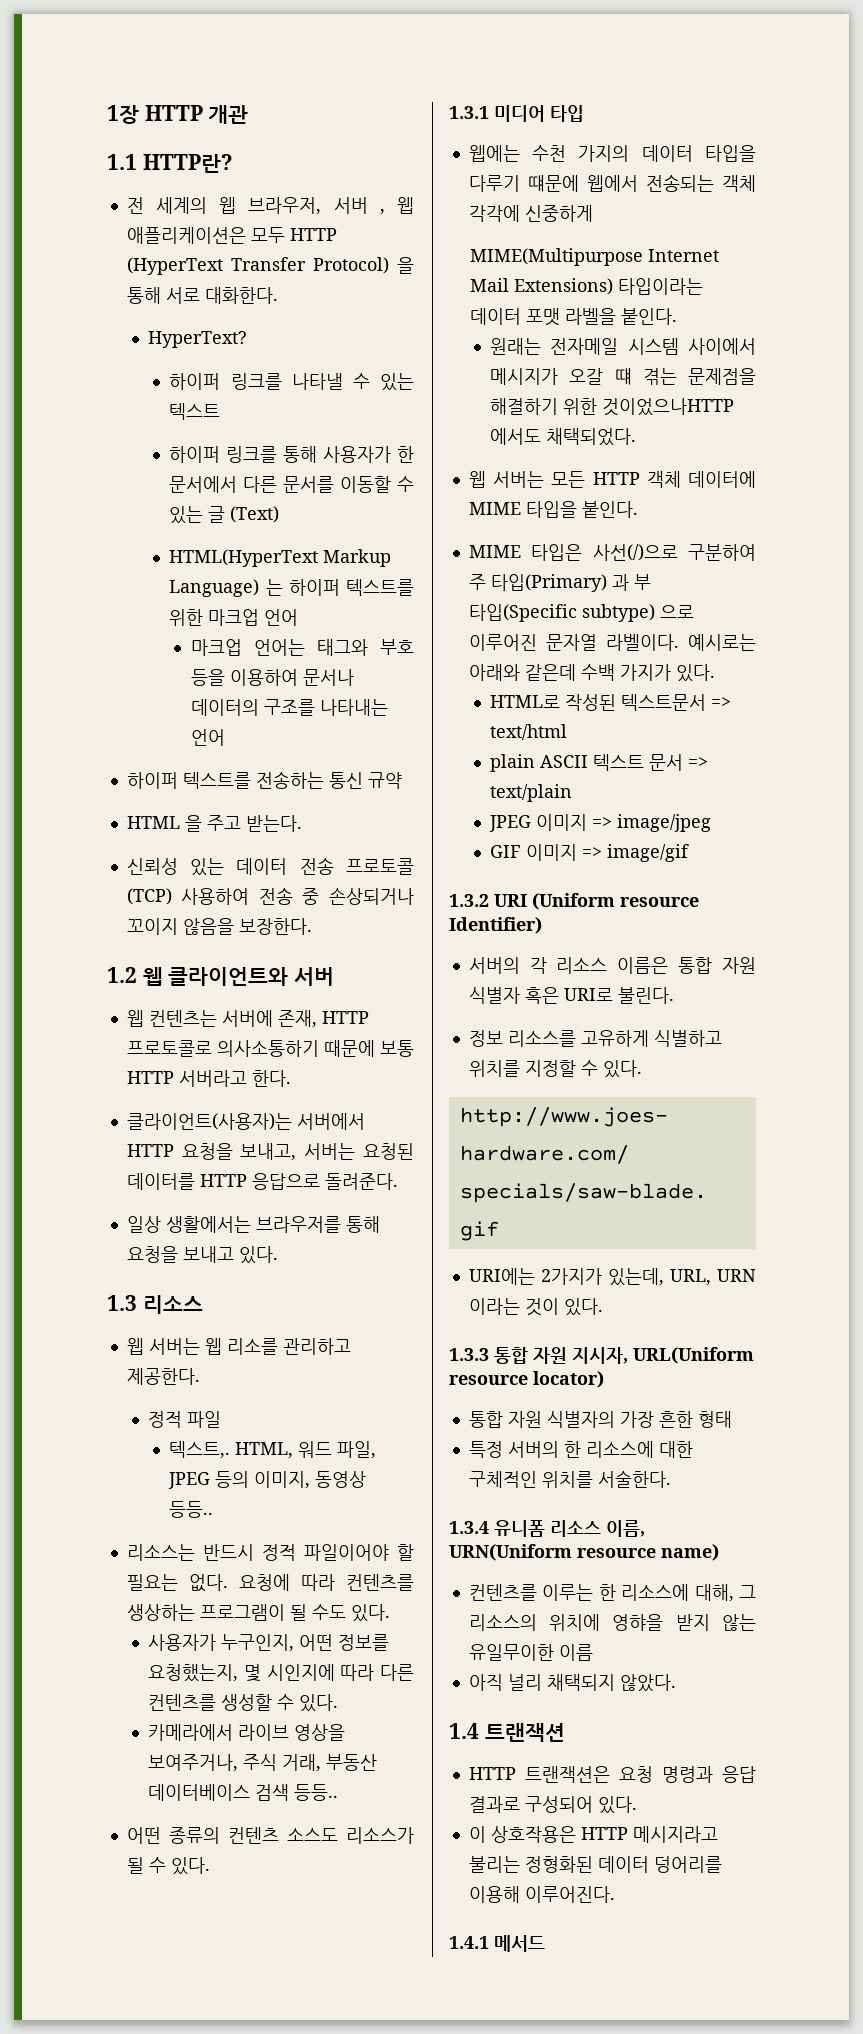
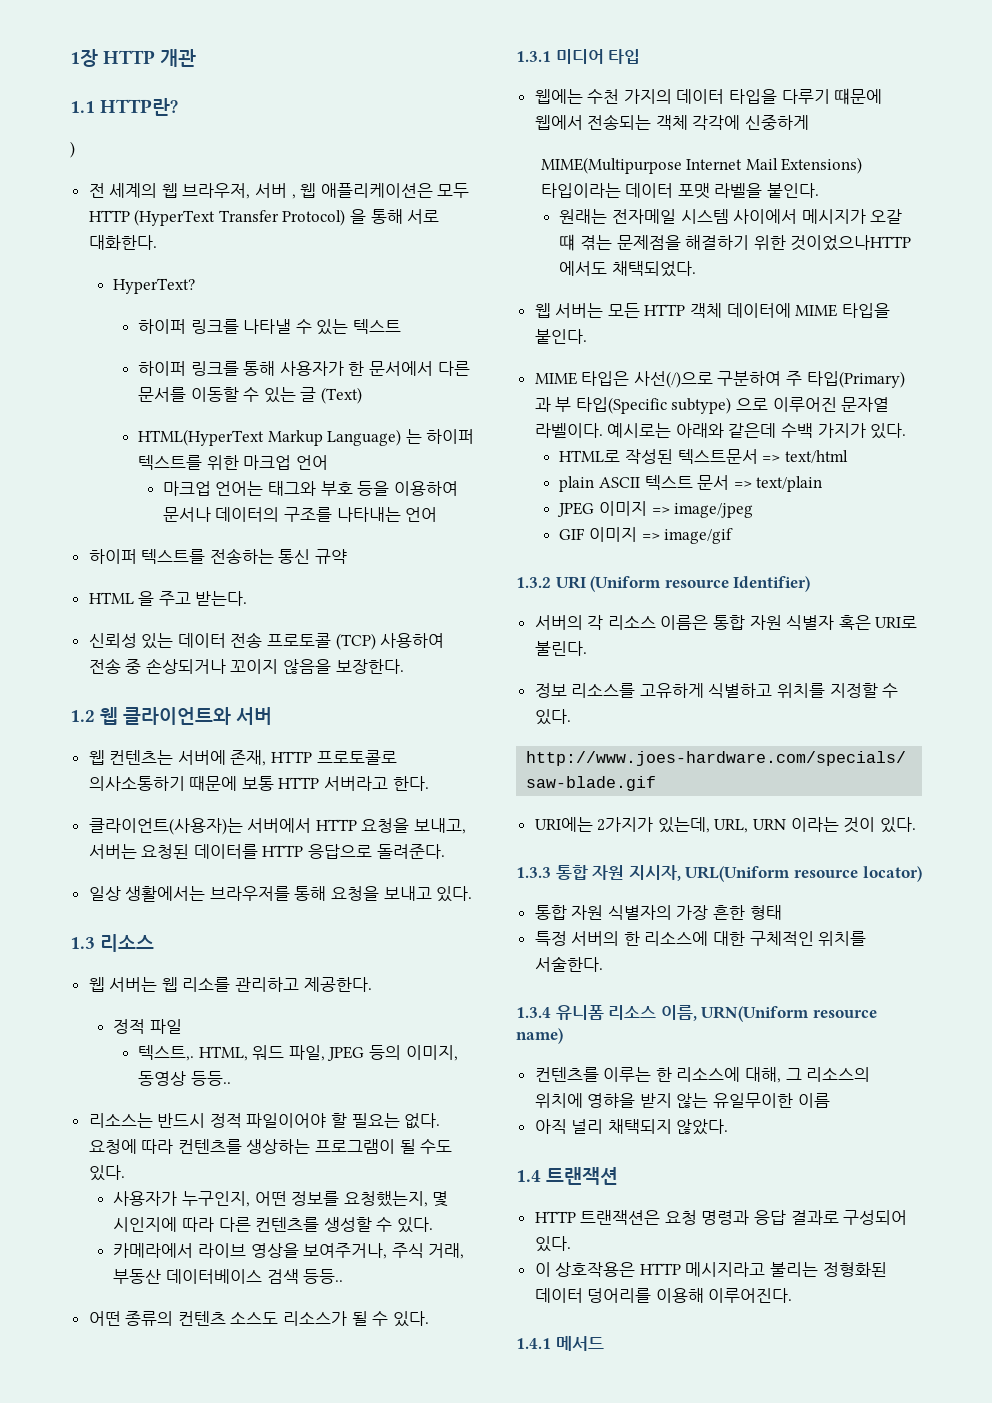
(233, 163) none -> [70,141,75,158] // )

